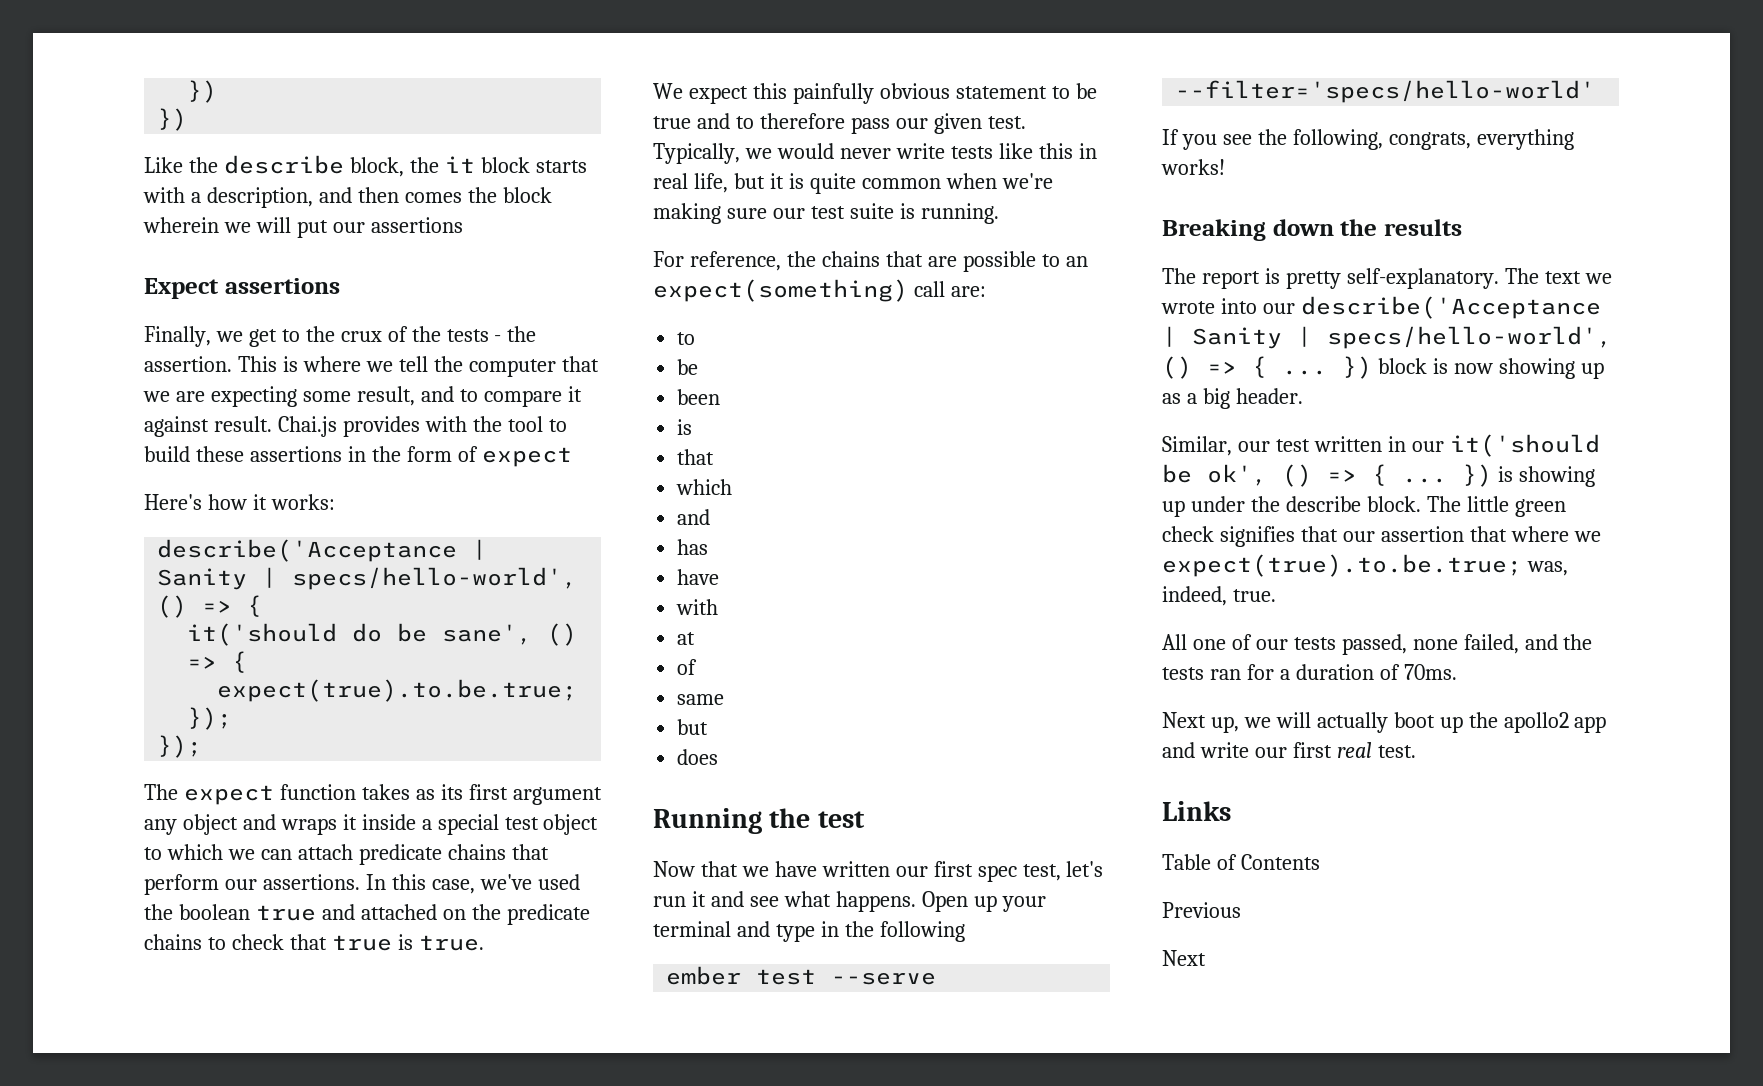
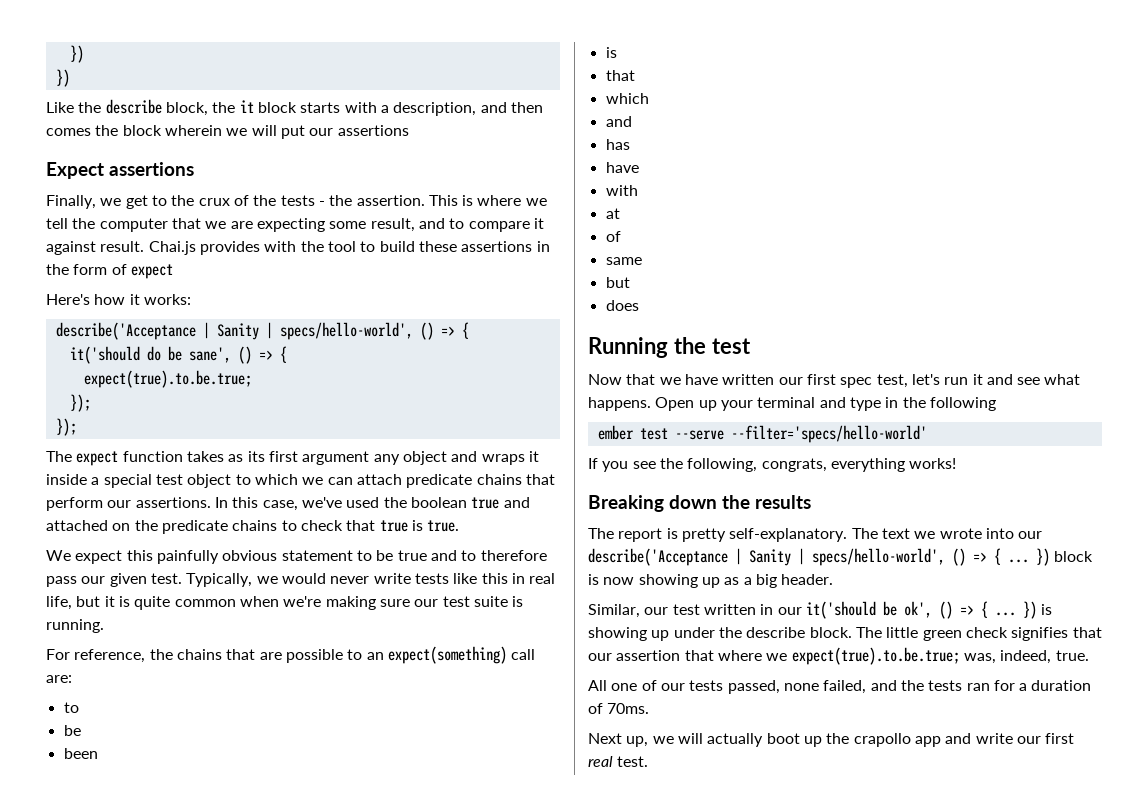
[1503,712,1569,733] apollo2 -> [853,733,911,747] crapollo
[1162,801,1231,821] [1162,854,1320,870] [1162,902,1241,918] [1162,950,1206,966] // Links // Table of Contents // Previous // Next -> (649, 761) none

